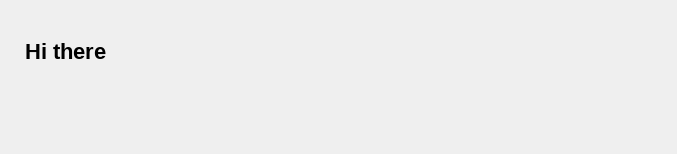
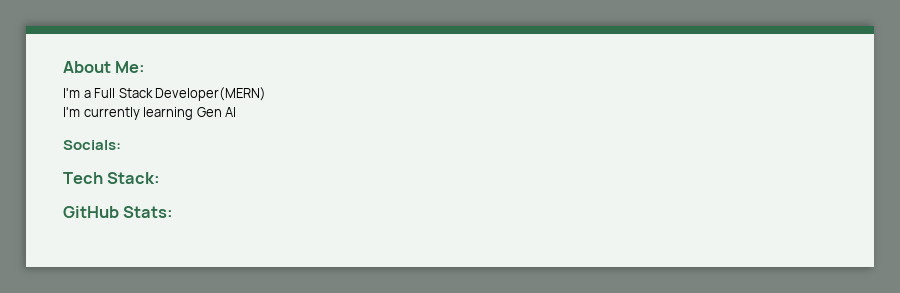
[25,43,106,59] Hi there -> [63,61,146,73] [63,87,267,101] [63,107,237,120] [63,140,121,150] [63,172,161,184] [63,206,174,218] About Me: // I'm a Full Stack Developer(MERN) // I'm currently learning Gen AI // Socials: // Tech Stack: // GitHub Stats:

